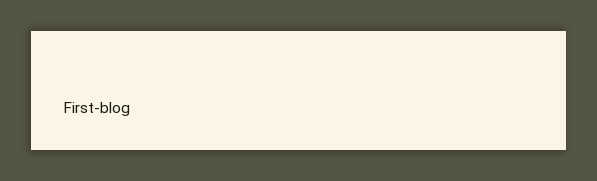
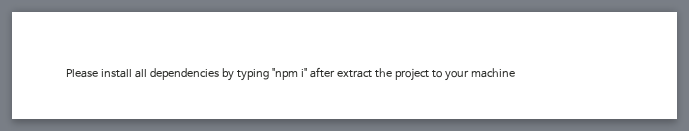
[63,102,130,116] First-blog -> [66,67,515,81] Please install all dependencies by typing "npm i" after extract the project to your machine

